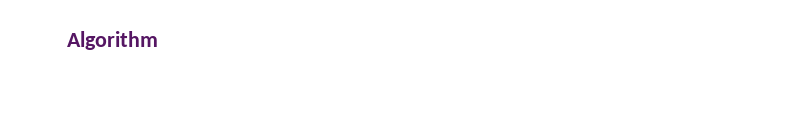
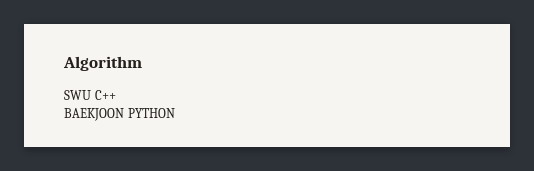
(158, 40) none -> [64,90,116,100] [64,108,175,121] // SWU C++ // BAEKJOON PYTHON

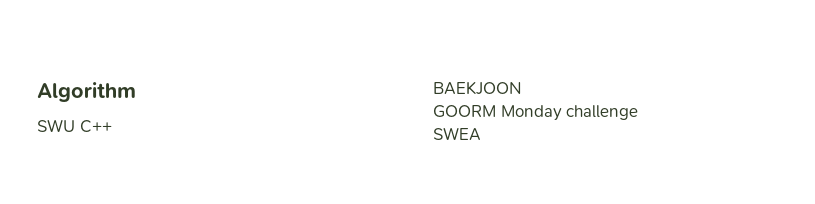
[127,108,175,118] PYTHON -> [433,105,639,121] [433,127,481,141] // GOORM Monday challenge // SWEA

